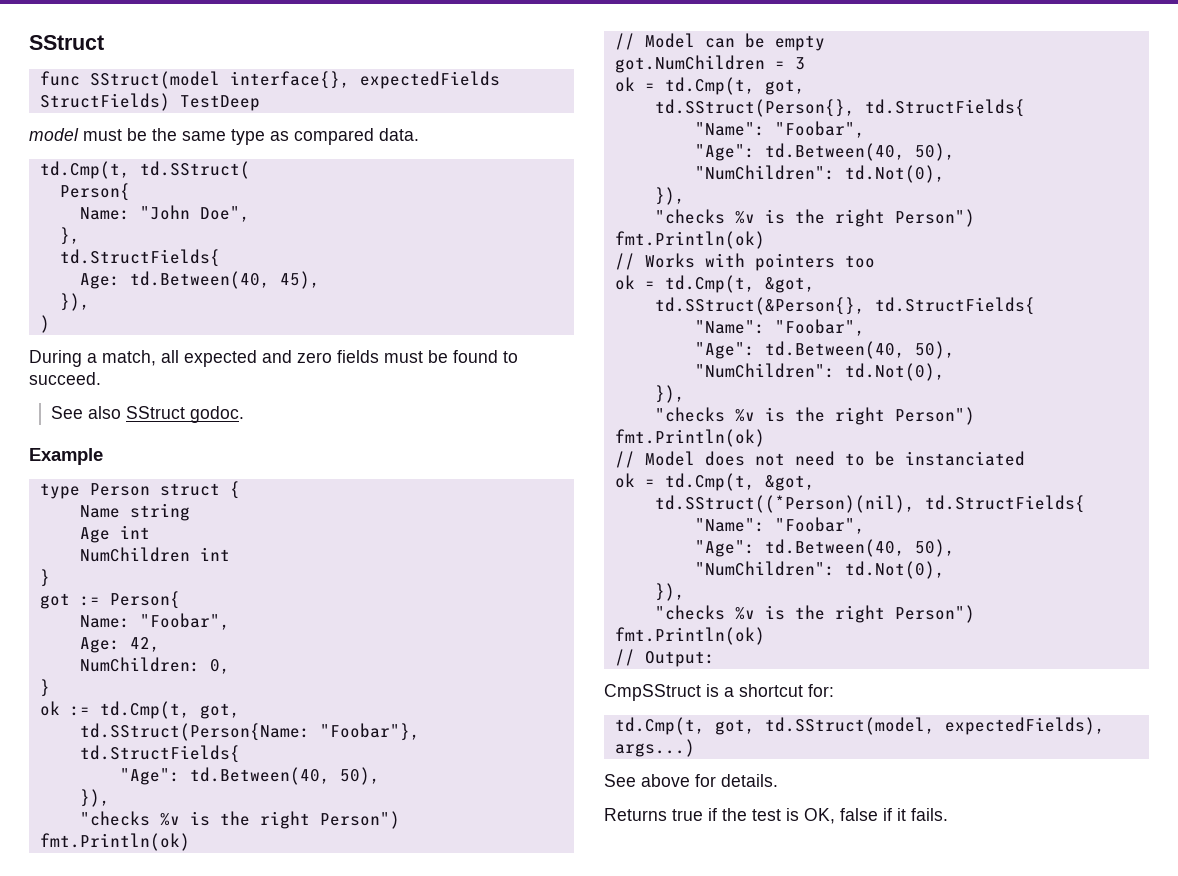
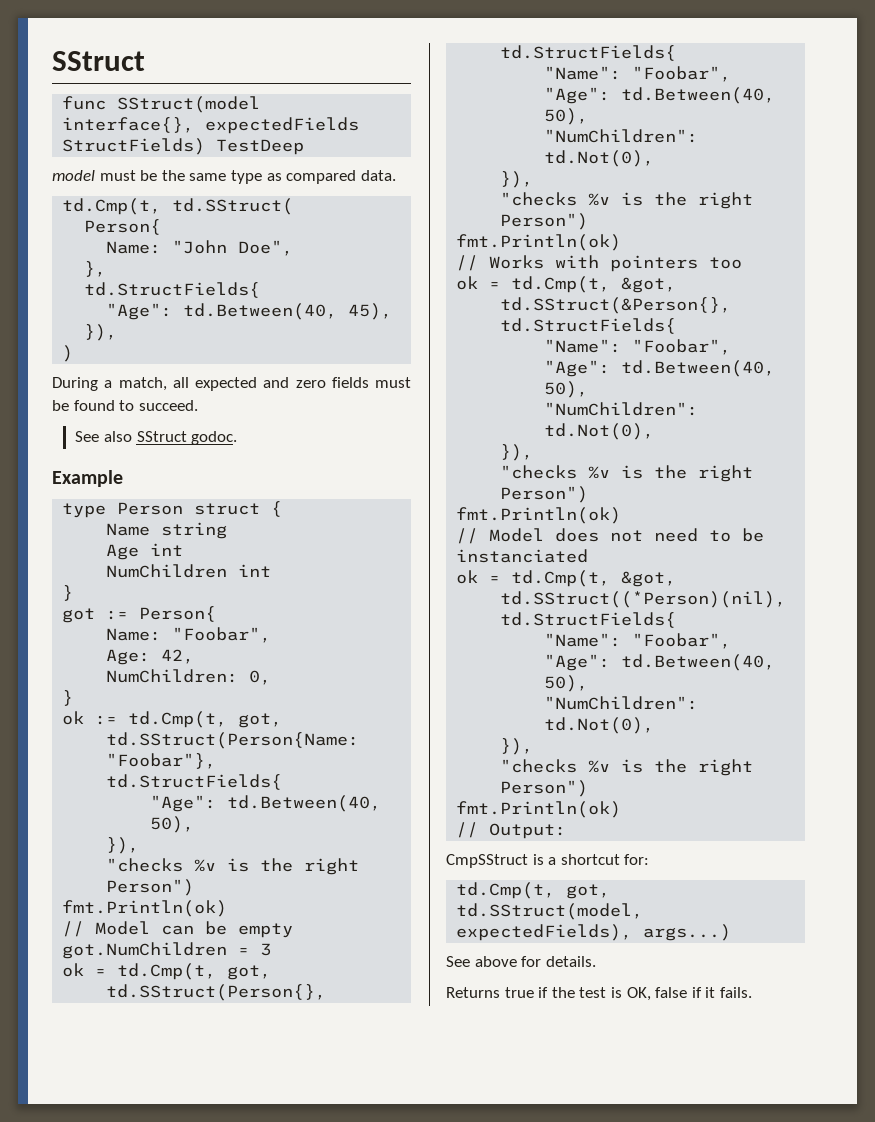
[79,273,120,289] Age: -> [106,303,173,320] "Age":

